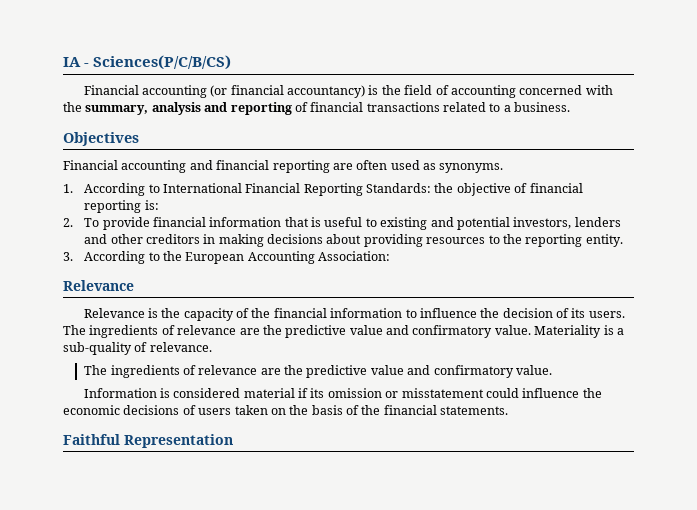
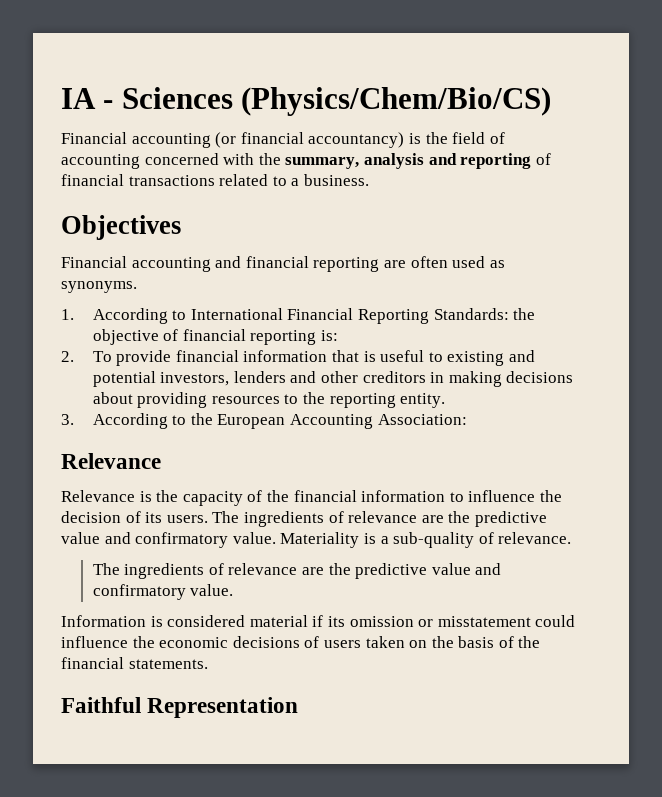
[93,55,232,70] Sciences(P/C/B/CS) -> [121,87,552,116] Sciences (Physics/Chem/Bio/CS)

